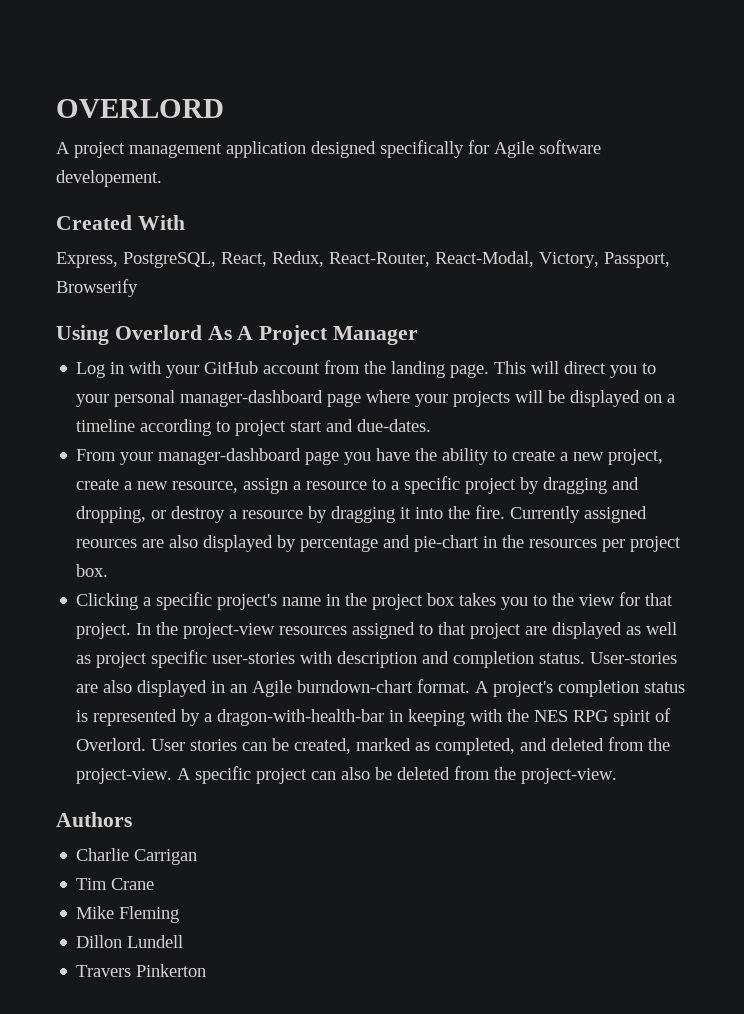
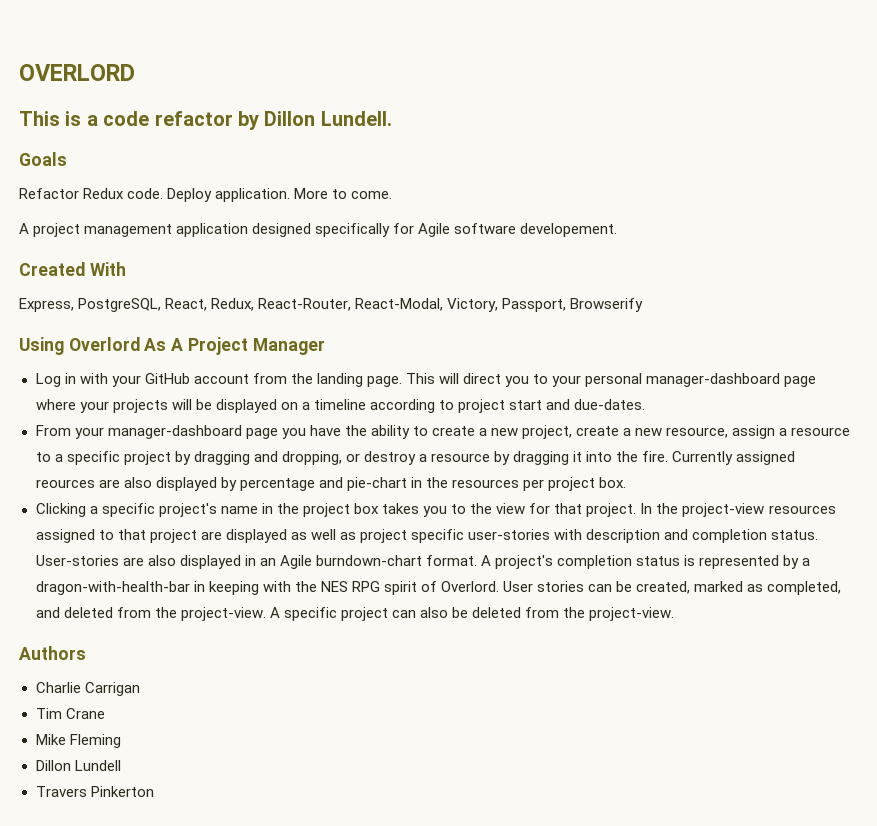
(224, 108) none -> [19,111,392,130] [19,152,67,166] [19,188,393,202] // This is a code refactor by Dillon Lundell. // Goals // Refactor Redux code. Deploy application. More to come.

